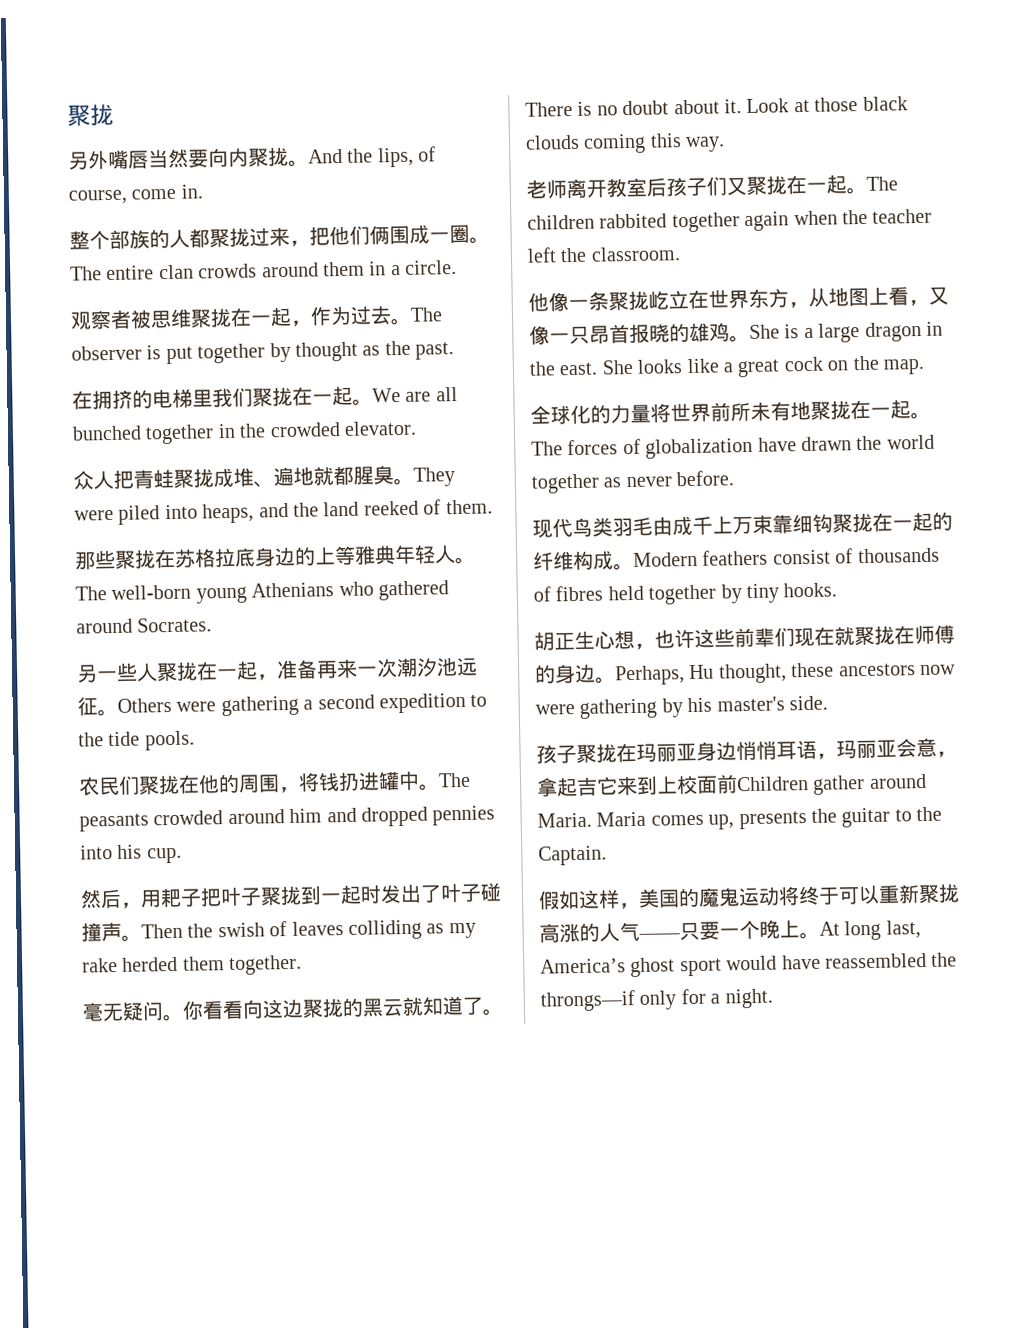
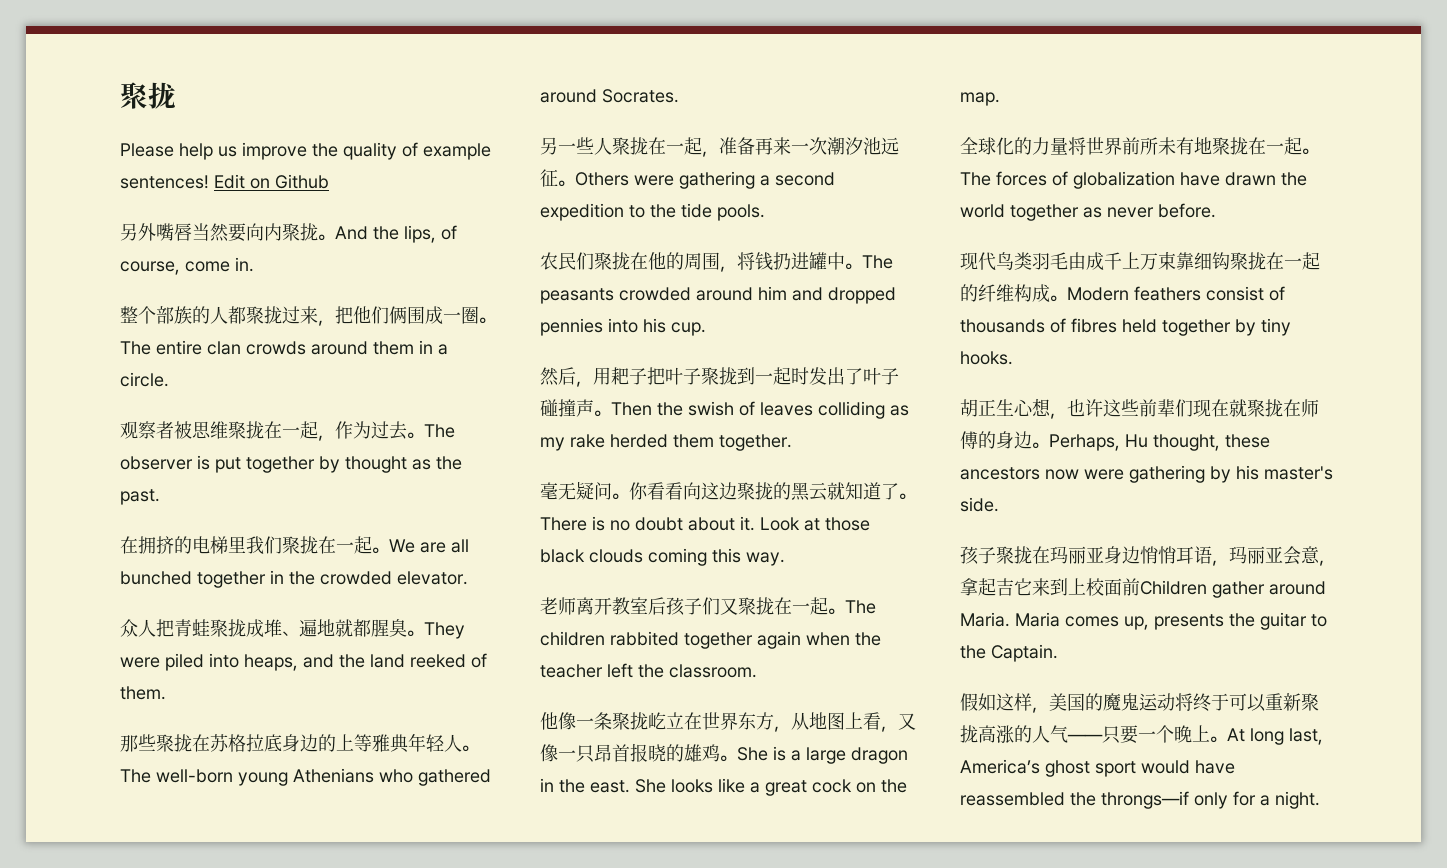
[67,103,114,127] 聚拢 -> [120,82,176,109] [120,142,491,160] [120,174,329,189] 聚拢 // Please help us improve the quality of example sentences! Edit on Github

